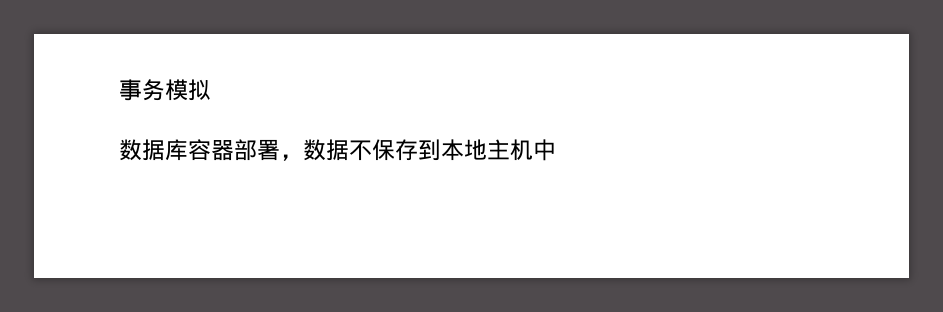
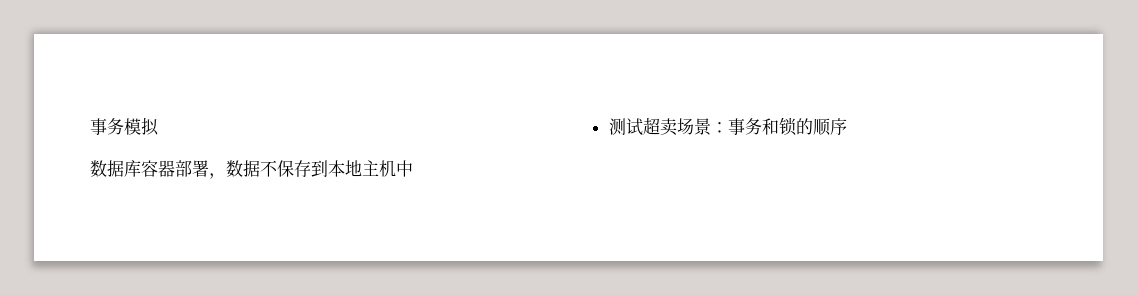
(556, 150) none -> [608,117,847,136] // 测试超卖场景：事务和锁的顺序

